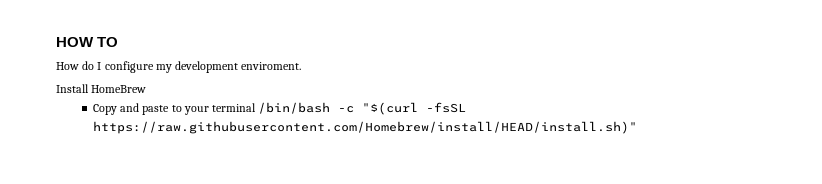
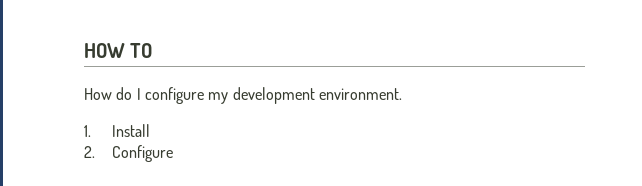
[241,62,302,70] enviroment. // -> [318,88,402,100] [84,125,91,137] environment. // 1.
[91,85,147,93] [92,102,467,115] [92,121,637,134] HomeBrew // Copy and paste to your terminal /bin/bash -c "$(curl -fsSL https://raw.githubusercontent.com/Homebrew/install/HEAD/install.sh)" -> [84,145,174,162] // 2. Configure

